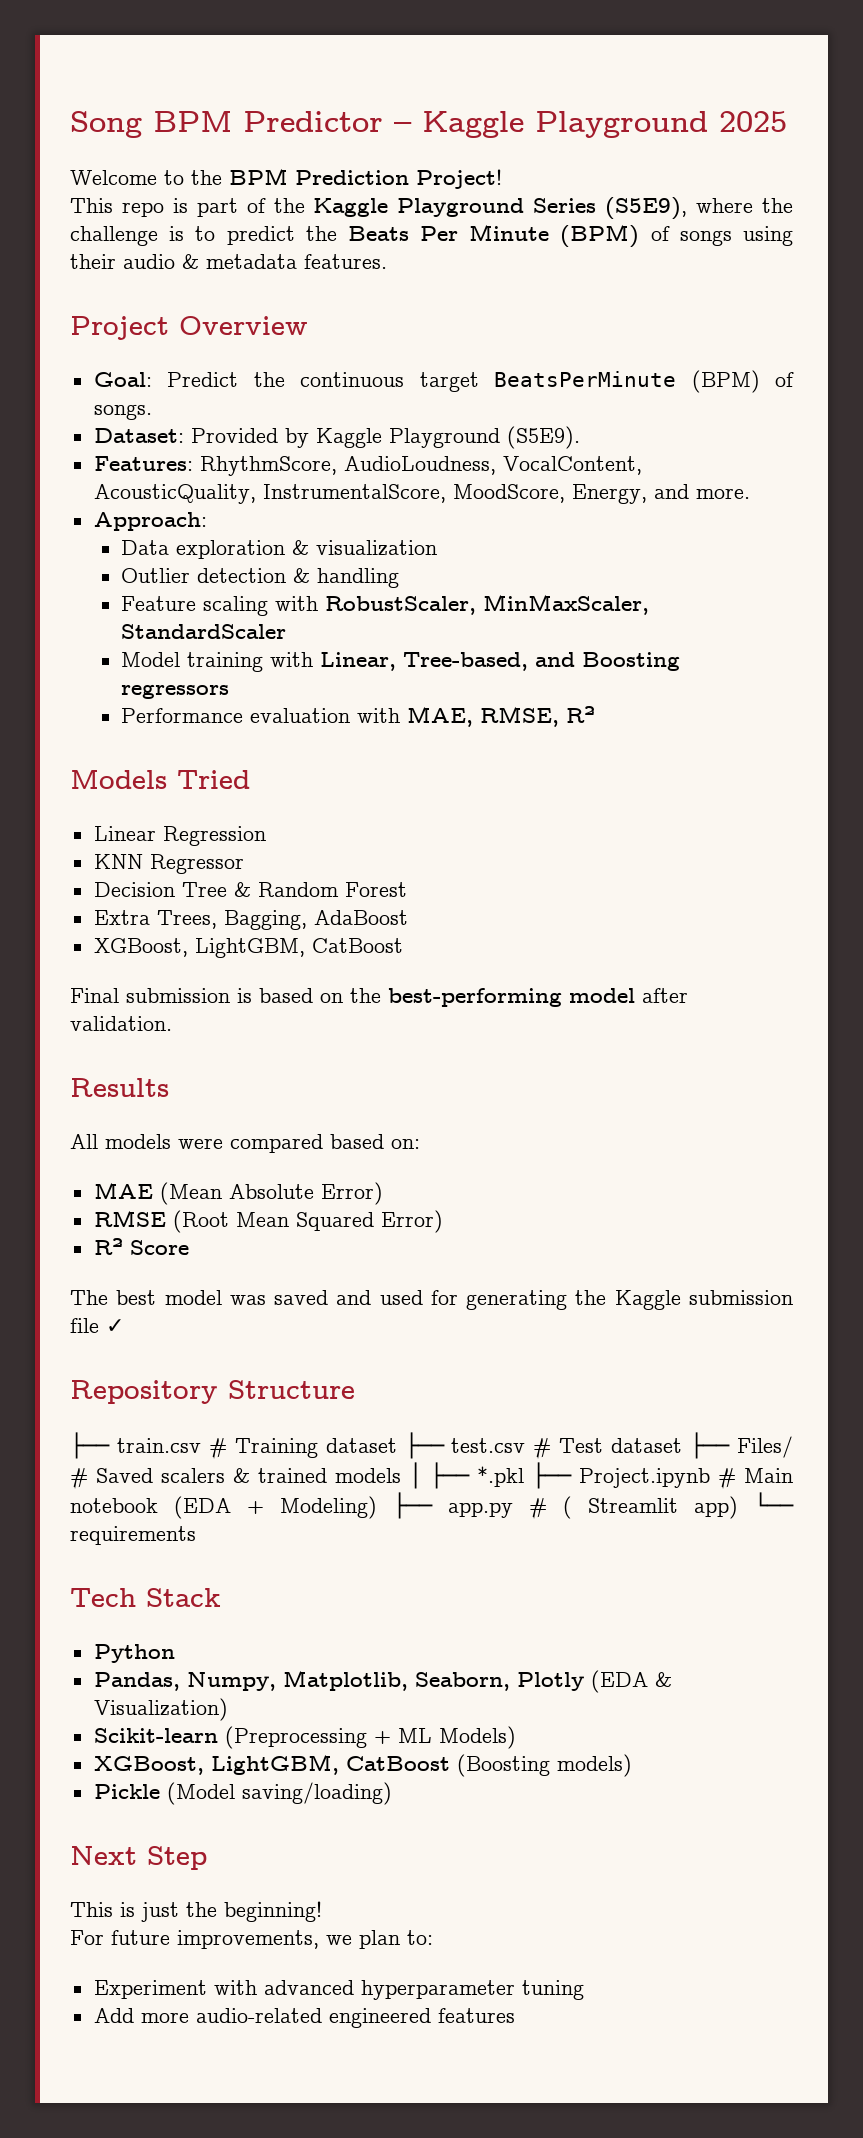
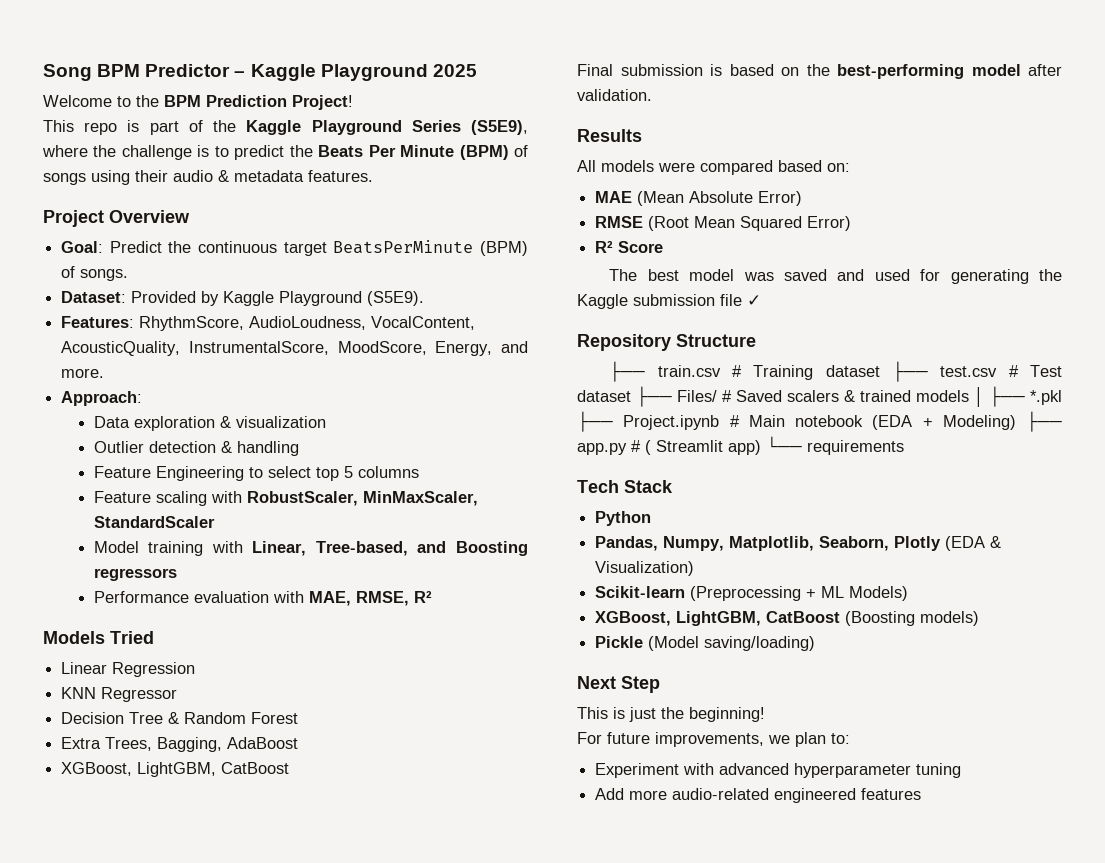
(400, 578) none -> [93,466,419,481] // Feature Engineering to select top 5 columns

